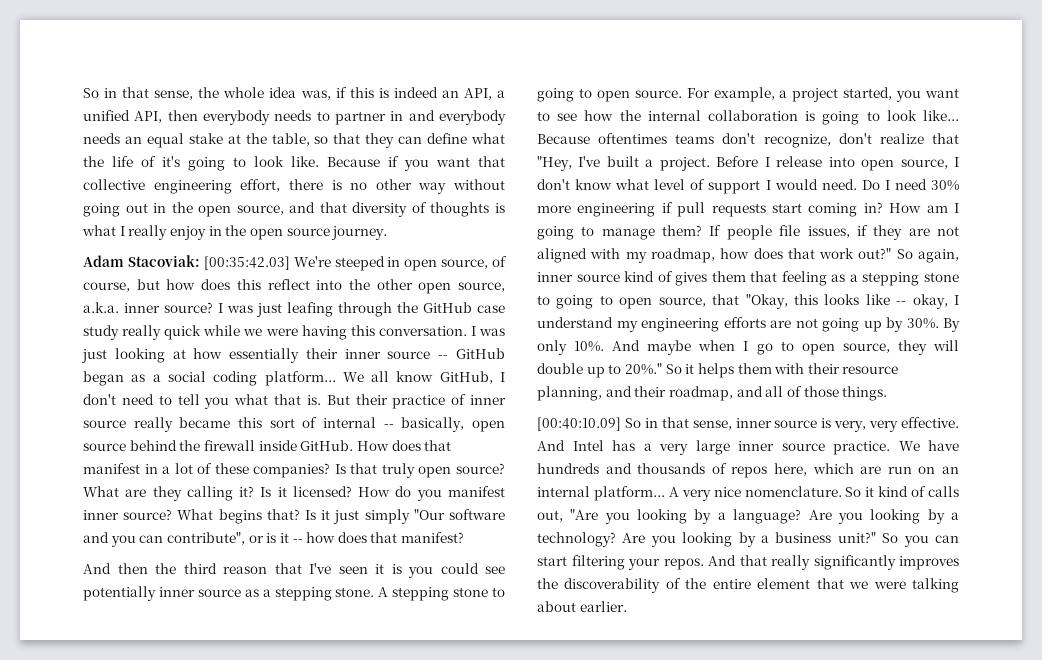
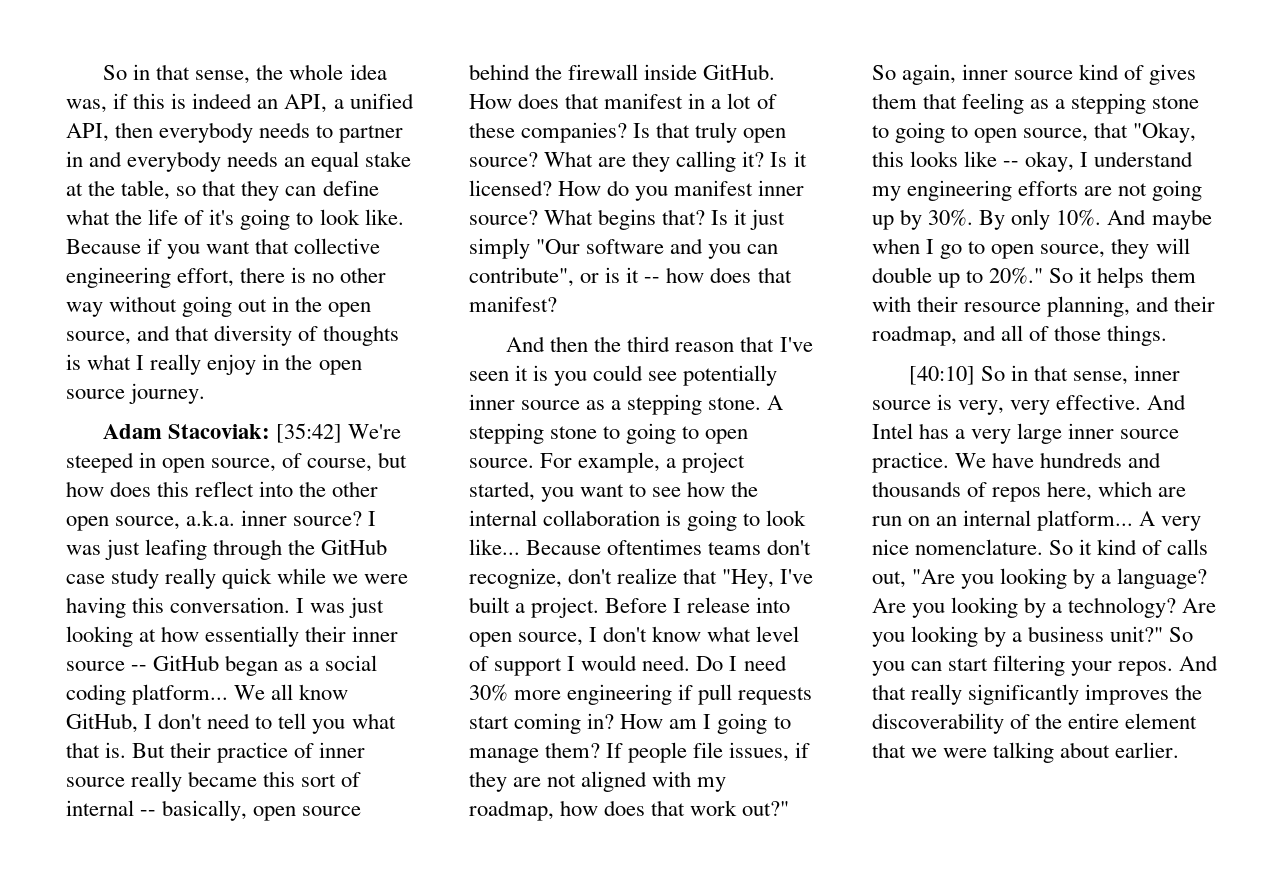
[203,256,290,270] [00:35:42.03] -> [276,423,343,443] [35:42]
[537,417,621,431] [00:40:10.09] -> [909,366,976,385] [40:10]

